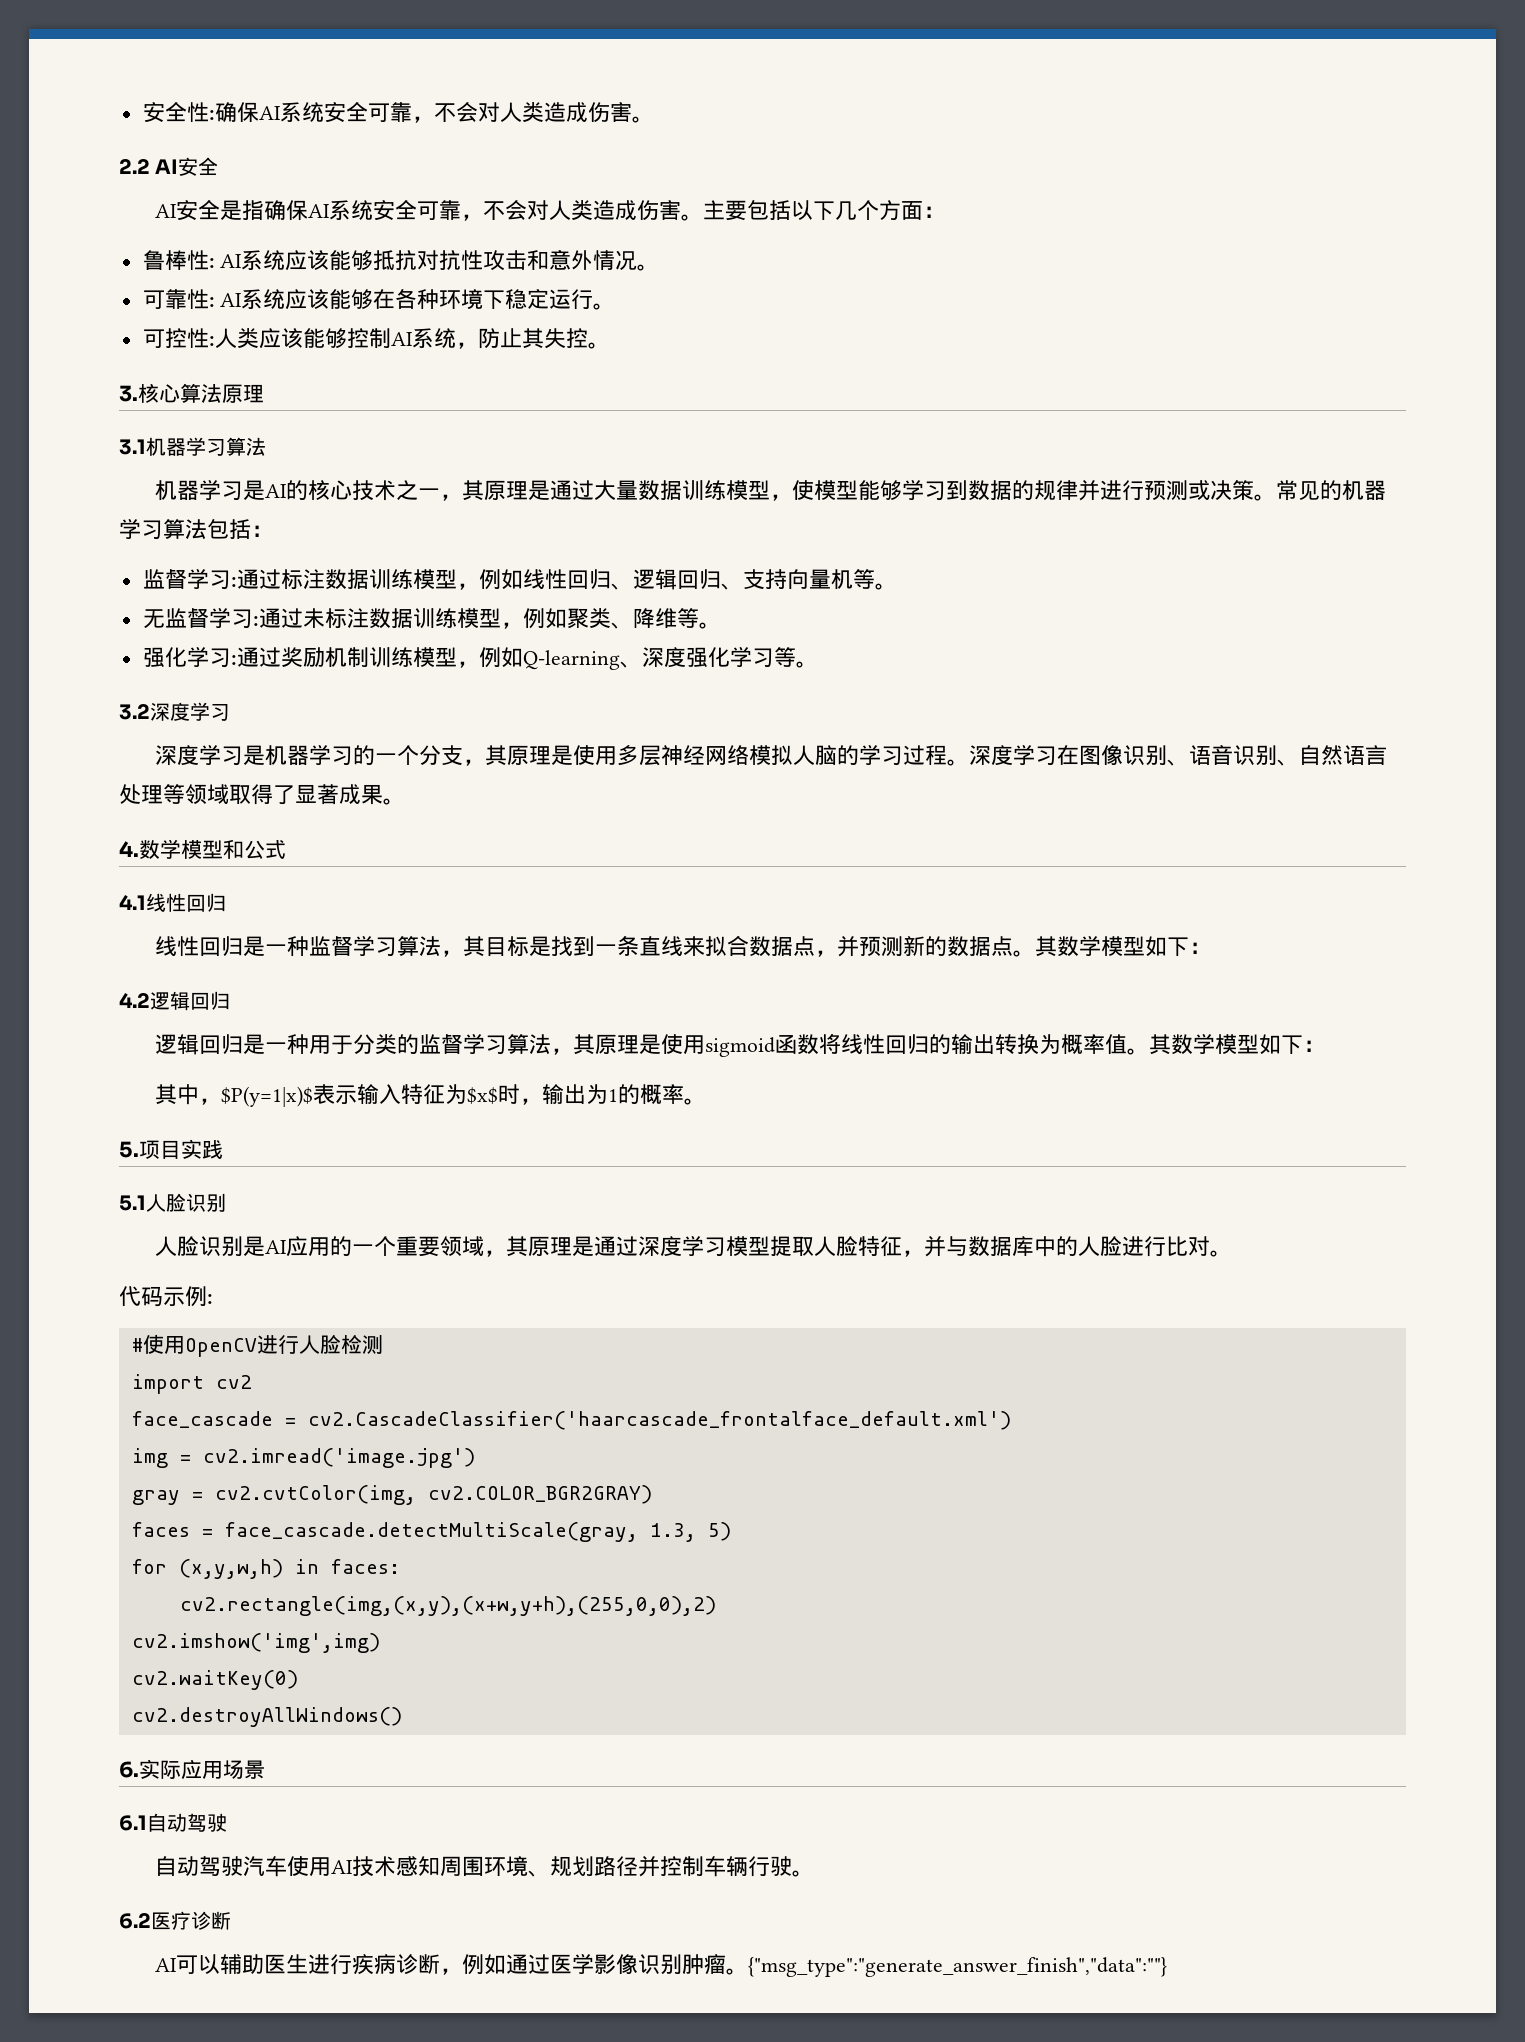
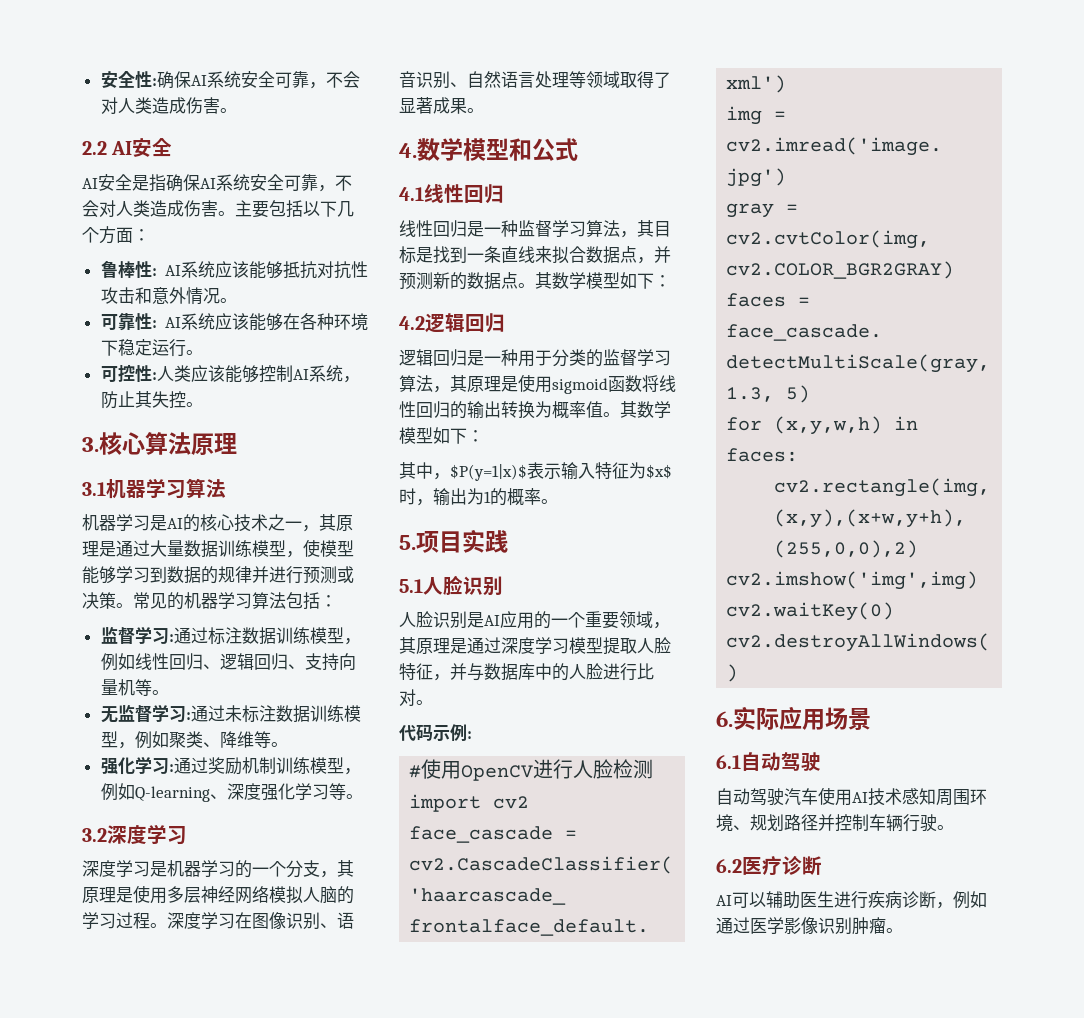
[747,1957,1167,1977] {"msg_type":"generate_answer_finish","data":""} -> (903, 930) none

